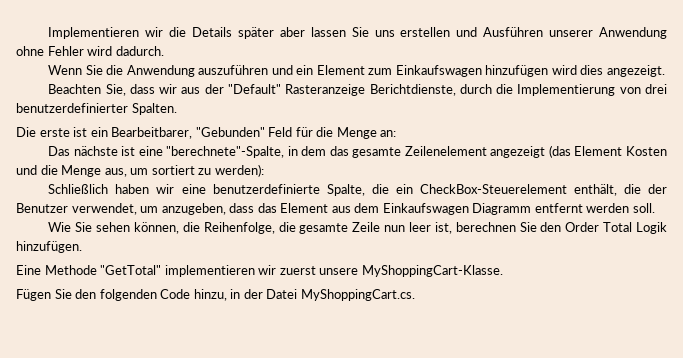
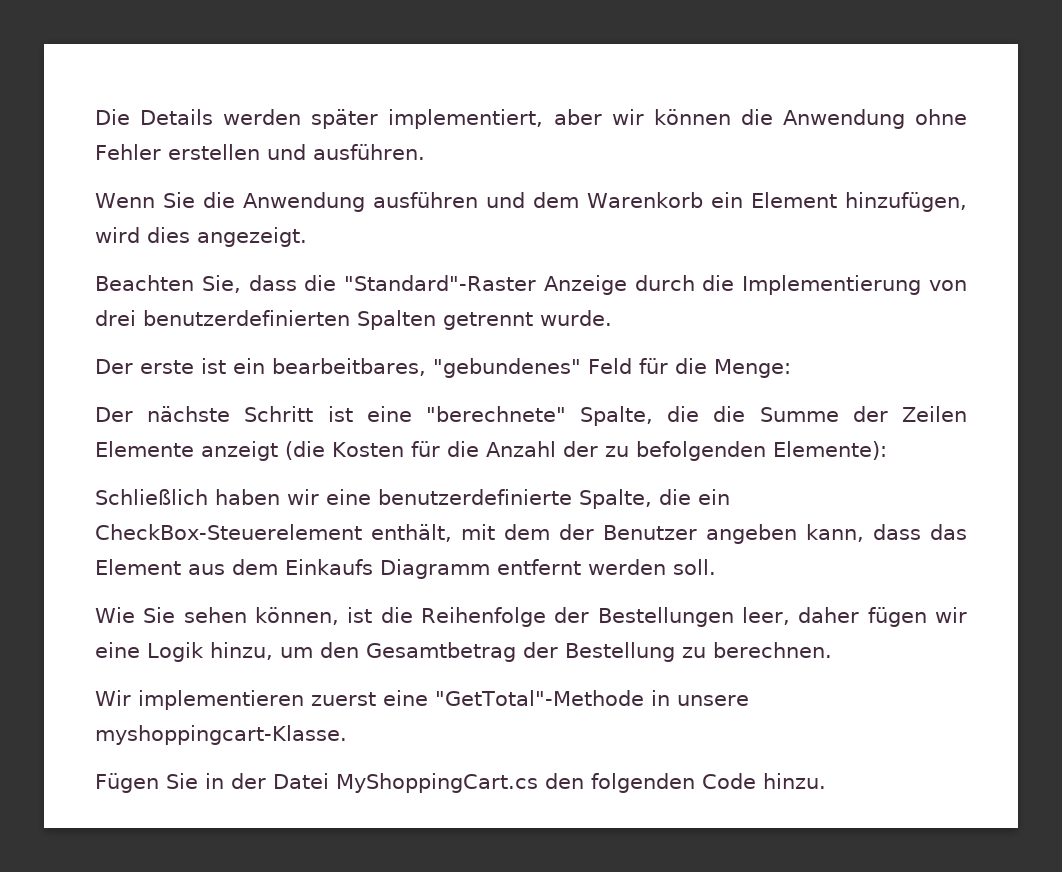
[48,27,667,39] [16,46,164,56] [48,65,549,77] Implementieren wir die Details später aber lassen Sie uns erstellen und Ausführen unserer Anwendung ohne Fehler wird dadurch. // Wenn Sie die Anwendung auszuführen und ein Element zum Einkaufswagen hinzufügen -> [95,109,967,129] [95,144,425,160] [95,192,968,212] Die Details werden später implementiert, aber wir können die Anwendung ohne Fehler erstellen und ausführen. // Wenn Sie die Anwendung ausführen und dem Warenkorb ein Element hinzufügen,
[159,84,456,96] wir aus der "Default" Rasteranzeige Berichtdienste, -> [304,275,627,295] die "Standard"-Raster Anzeige
[16,103,177,115] [16,127,36,137] benutzerdefinierter Spalten. // Die -> [143,310,612,330] [95,359,133,374] benutzerdefinierten Spalten getrennt wurde. // Der
[111,127,265,139] Bearbeitbarer, "Gebunden" -> [272,358,581,378] bearbeitbares, "gebundenes"
[336,127,397,139] [48,145,667,158] [16,164,264,177] Menge an: // Das nächste ist eine "berechnete"-Spalte, in dem das gesamte Zeilenelement angezeigt (das Element Kosten und die Menge aus, um sortiert zu werden): -> [713,359,791,378] [95,406,967,426] [95,441,887,461] Menge: // Der nächste Schritt ist eine "berechnete" Spalte, die die Summe der Zeilen Elemente anzeigt (die Kosten für die Anzahl der zu befolgenden Elemente):
[623,184,668,194] [16,203,226,215] die der Benutzer verwendet, um anzugeben, -> [460,524,864,544] mit dem der Benutzer angeben kann,
[382,203,469,215] Einkaufswagen -> [285,559,373,575] Einkaufs
[182,222,667,234] [16,241,82,253] [16,265,503,277] [16,289,415,301] die Reihenfolge, die gesamte Zeile nun leer ist, berechnen Sie den Order Total Logik hinzufügen. // Eine Methode "GetTotal" implementieren wir zuerst unsere MyShoppingCart-Klasse. // Fügen Sie den folgenden Code hinzu, in der Datei MyShoppingCart.cs. -> [347,607,967,627] [95,642,832,662] [95,690,749,710] [95,725,347,745] [95,773,826,793] ist die Reihenfolge der Bestellungen leer, daher fügen wir eine Logik hinzu, um den Gesamtbetrag der Bestellung zu berechnen. // Wir implementieren zuerst eine "GetTotal"-Methode in unsere myshoppingcart-Klasse. // Fügen Sie in der Datei MyShoppingCart.cs den folgenden Code hinzu.

